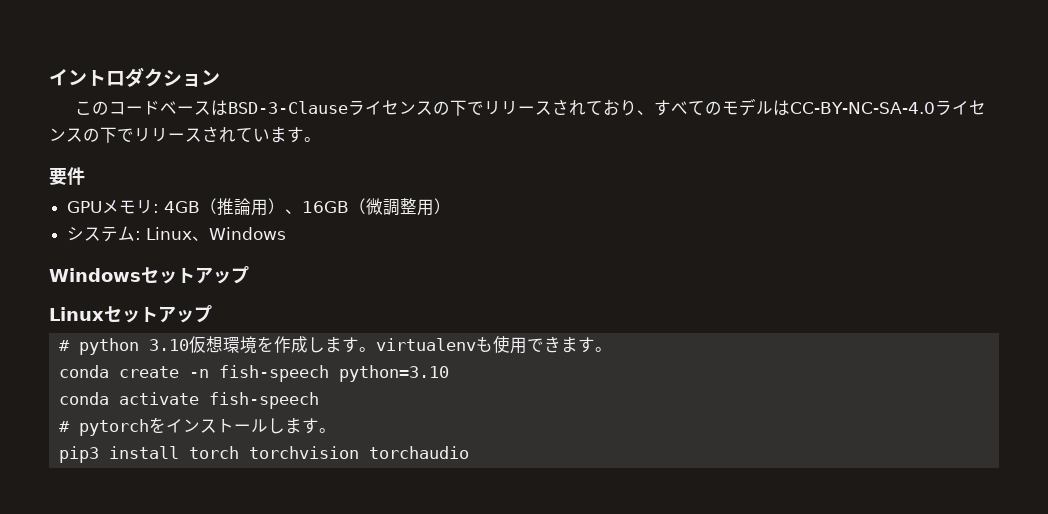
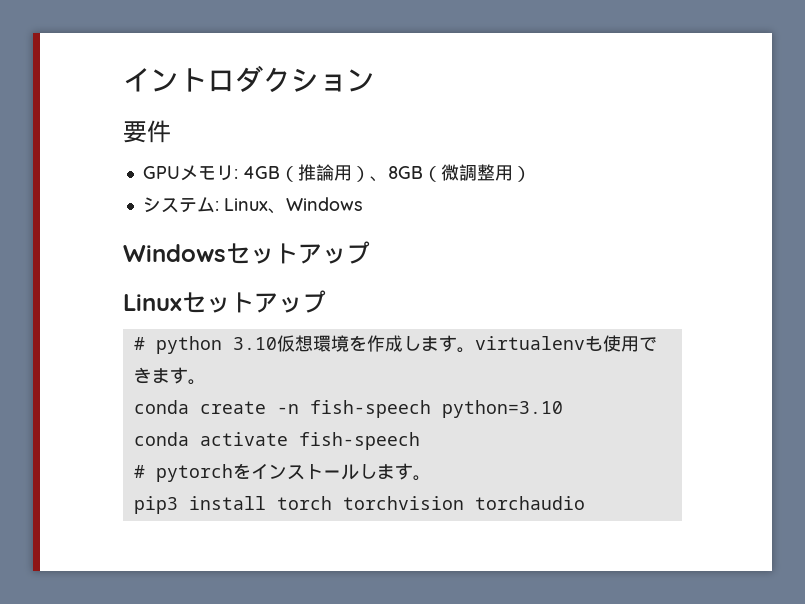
[74,98,986,116] [49,126,321,143] // このコードベースはBSD-3-Clauseライセンスの下でリリースされており、すべてのモデルはCC-BY-NC-SA-4.0ライセンスの下でリリースされています。 -> (375, 80) none
[302,201,350,213] 16GB -> [387,166,423,179] 8GB

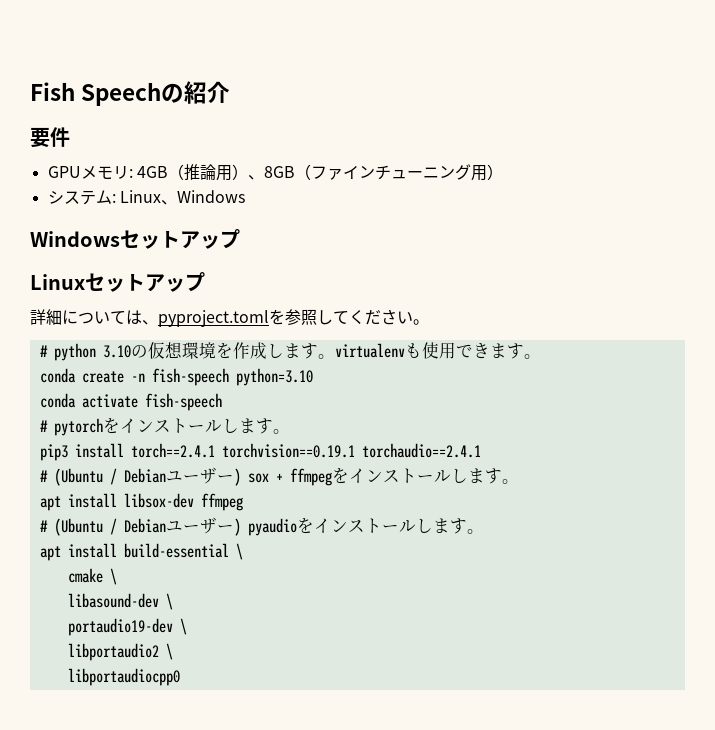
[123,65,375,93] イントロダクション -> [30,81,231,106] Fish Speechの紹介
[440,164,495,181] 微調整 -> [310,164,471,180] ファインチューニング
(326, 301) none -> [30,309,429,327] // 詳細については、pyproject.tomlを参照してください。
(277, 343) none -> [130,345,148,358] の
[276,496,585,510] torch torchvision torchaudio -> [130,443,481,458] [39,467,519,486] [39,493,243,511] [39,517,484,536] [39,543,243,561] [67,568,117,585] [67,593,173,610] [67,618,187,636] [67,643,173,661] [67,668,180,686] torch==2.4.1 torchvision==0.19.1 torchaudio==2.4.1 // # (Ubuntu / Debianユーザー) sox + ffmpegをインストールします。 // apt install libsox-dev ffmpeg // # (Ubuntu / Debianユーザー) pyaudioをインストールします。 // apt install build-essential \ // cmake \ // libasound-dev \ // portaudio19-dev \ // libportaudio2 \ // libportaudiocpp0

